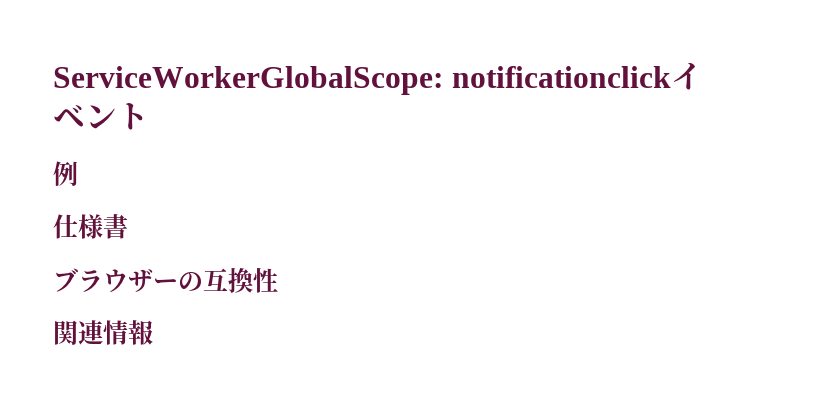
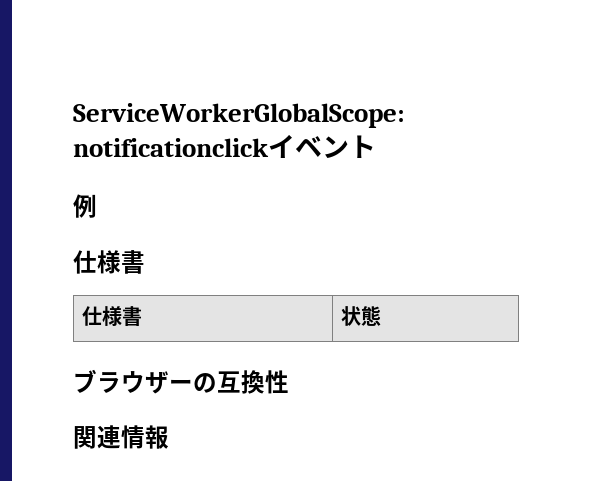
(128, 226) none -> [82,306,143,327] [341,306,382,326] // 仕様書 | 状態

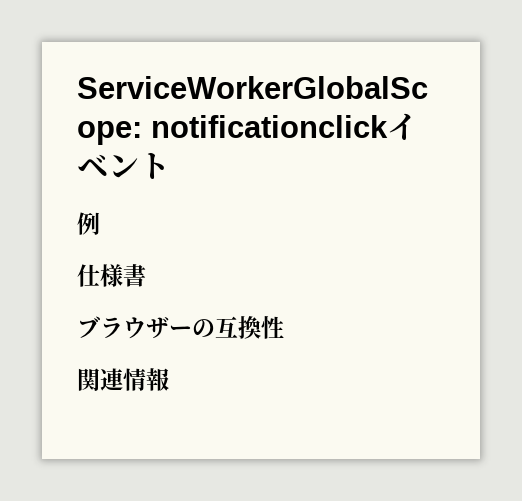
[82,306,143,327] [341,306,382,326] // 仕様書 | 状態 -> (146, 275) none

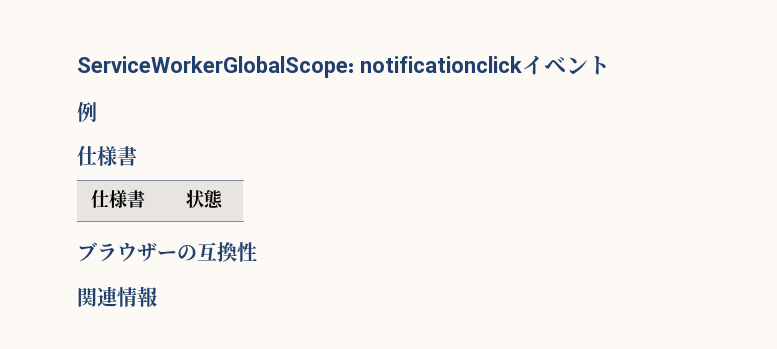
(146, 275) none -> [90,189,145,208] [185,189,223,209] // 仕様書 | 状態

